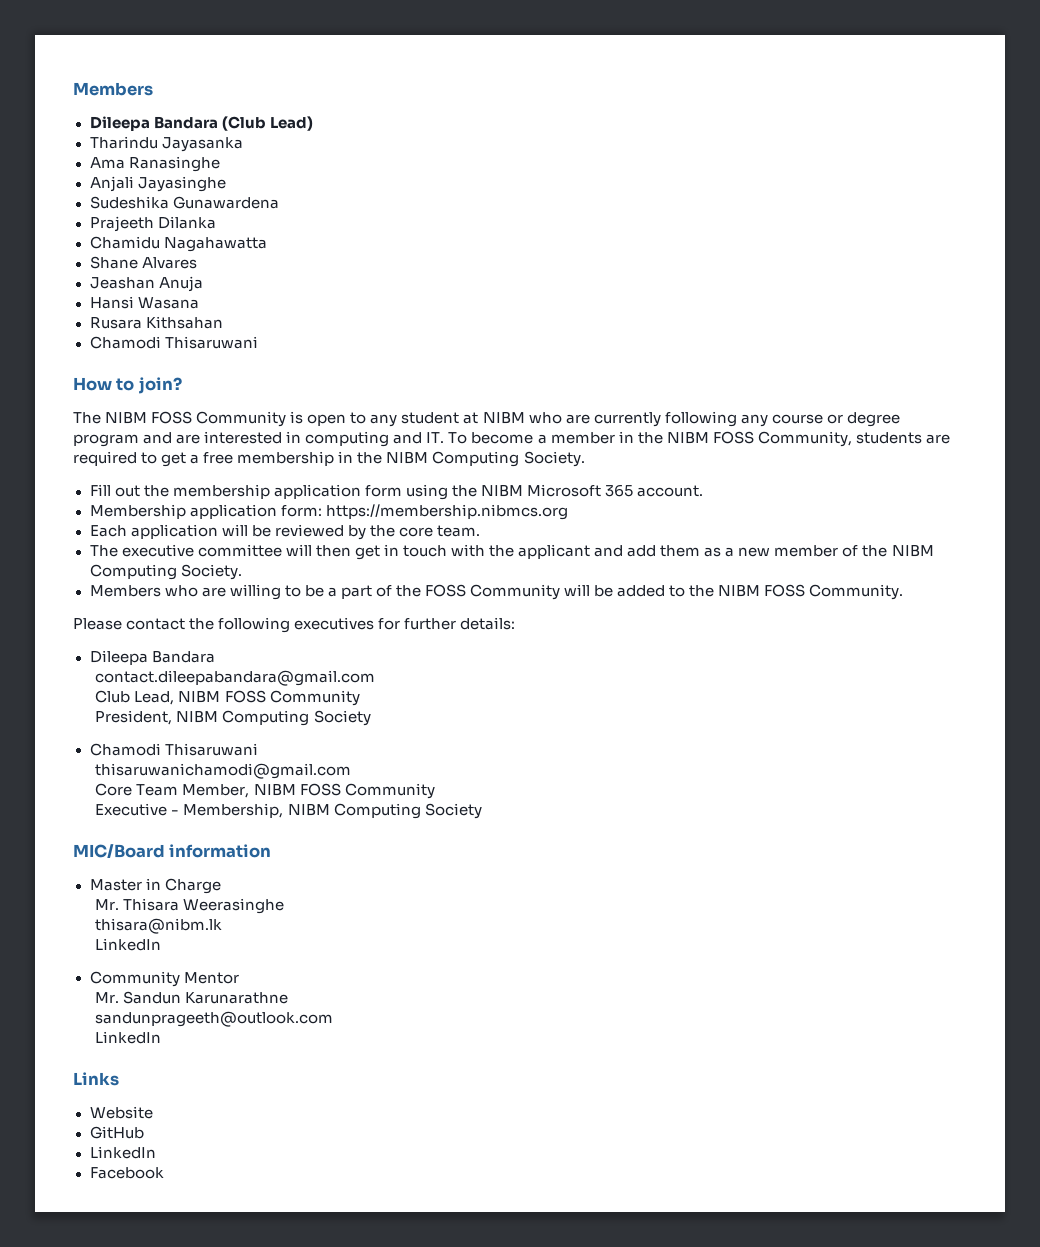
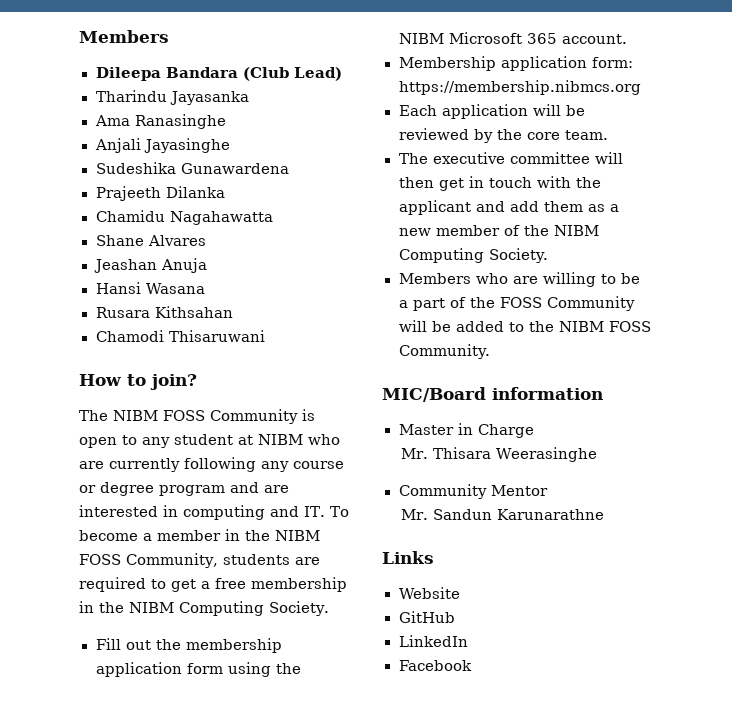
[73,617,516,633] [89,650,215,665] [95,670,376,686] [95,690,360,706] [95,710,371,726] [89,743,258,756] [95,763,352,779] [95,783,435,799] [95,803,482,819] // Please contact the following executives for further details: // Dileepa Bandara // contact.dileepabandara@gmail.com // Club Lead, NIBM FOSS Community // President, NIBM Computing Society // Chamodi Thisaruwani // thisaruwanichamodi@gmail.com // Core Team Member, NIBM FOSS Community // Executive - Membership, NIBM Computing Society -> (491, 351) none
[95,918,223,934] [95,938,162,951] // thisara@nibm.lk // LinkedIn -> (597, 454) none
[95,1011,334,1027] [95,1031,162,1044] // sandunprageeth@outlook.com // LinkedIn -> (604, 514) none

